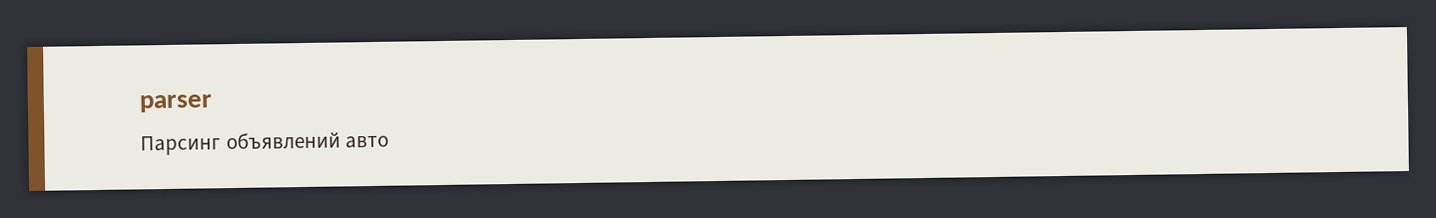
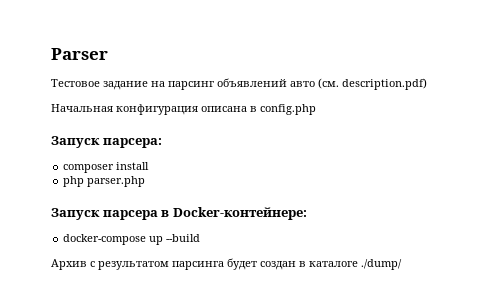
[139,94,212,113] [140,131,390,156] parser // Парсинг объявлений авто -> [51,48,108,60] [51,78,427,90] [51,104,316,115] [51,136,162,148] [63,162,150,173] [63,176,146,187] [51,207,307,220] [63,234,201,245] [51,258,402,270] Parser // Тестовое задание на парсинг объявлений авто (см. description.pdf) // Начальная конфигурация описана в config.php // Запуск парсера: // composer install // php parser.php // Запуск парсера в Docker-контейнере: // docker-compose up --build // Архив с результатом парсинга будет создан в каталоге ./dump/

